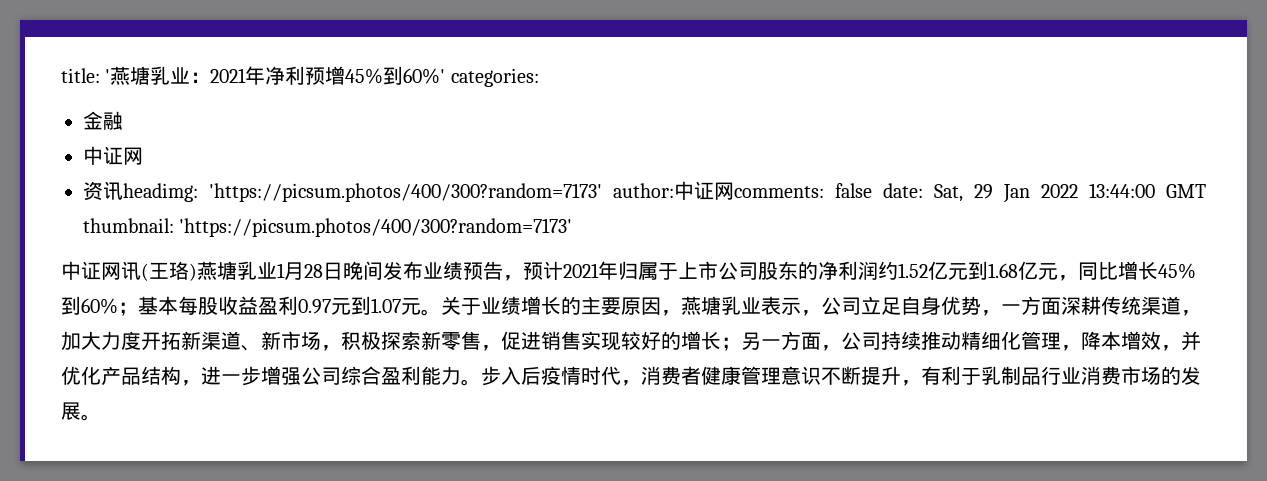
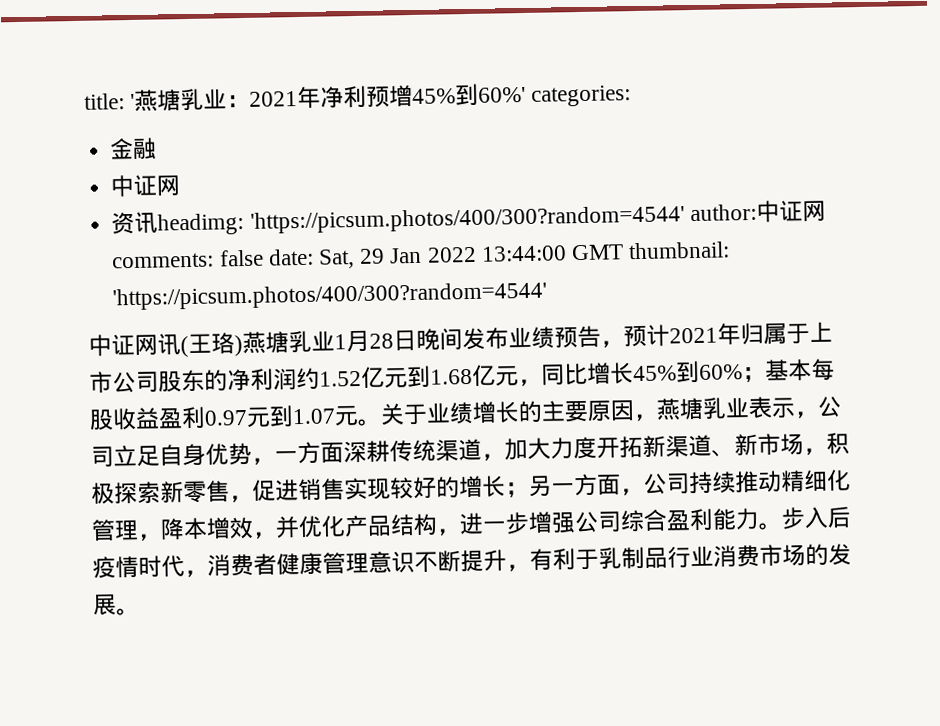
[209,183,602,202] 'https://picsum.photos/400/300?random=7173' -> [249,205,685,234] 'https://picsum.photos/400/300?random=4544'
[179,218,573,237] 'https://picsum.photos/400/300?random=7173' -> [112,281,548,311] 'https://picsum.photos/400/300?random=4544'

